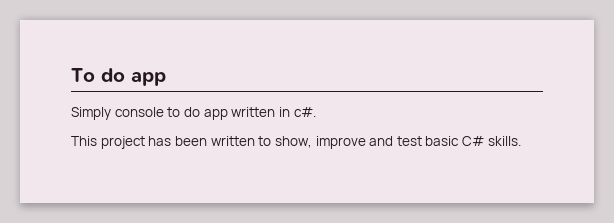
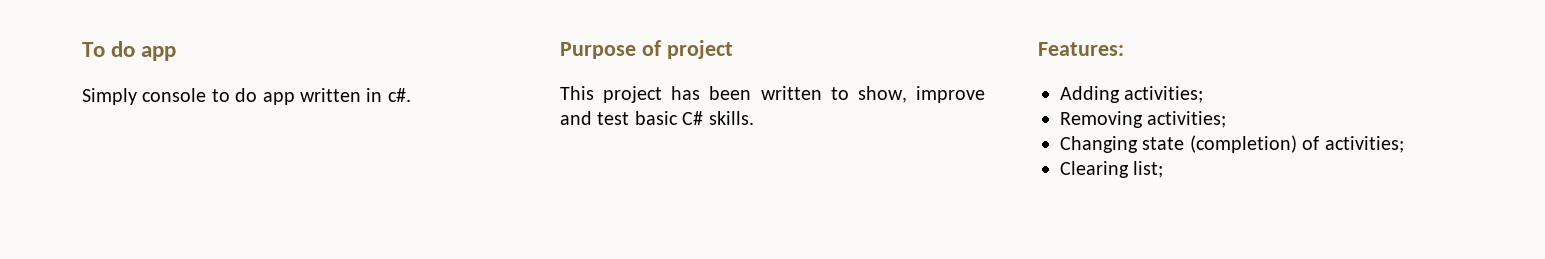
(316, 112) none -> [560,40,733,59] // Purpose of project
(521, 141) none -> [1038,42,1124,56] [1060,86,1204,103] [1060,111,1227,128] [1060,135,1404,153] [1060,161,1164,178] // Features: // Adding activities; // Removing activities; // Changing state (completion) of activities; // Clearing list;

